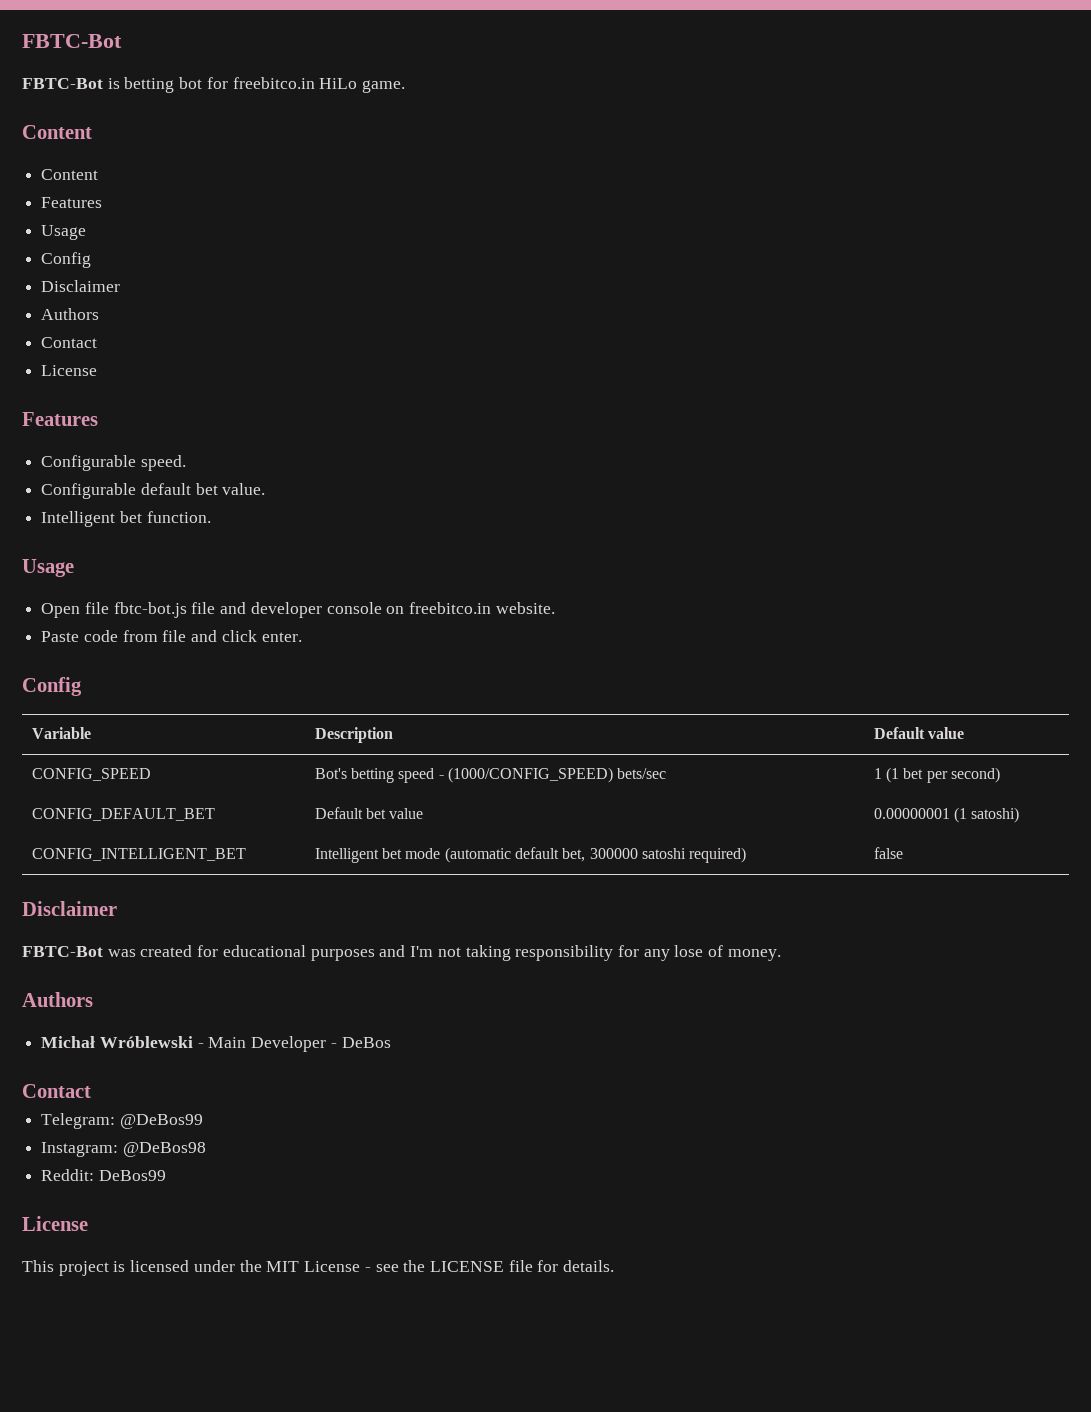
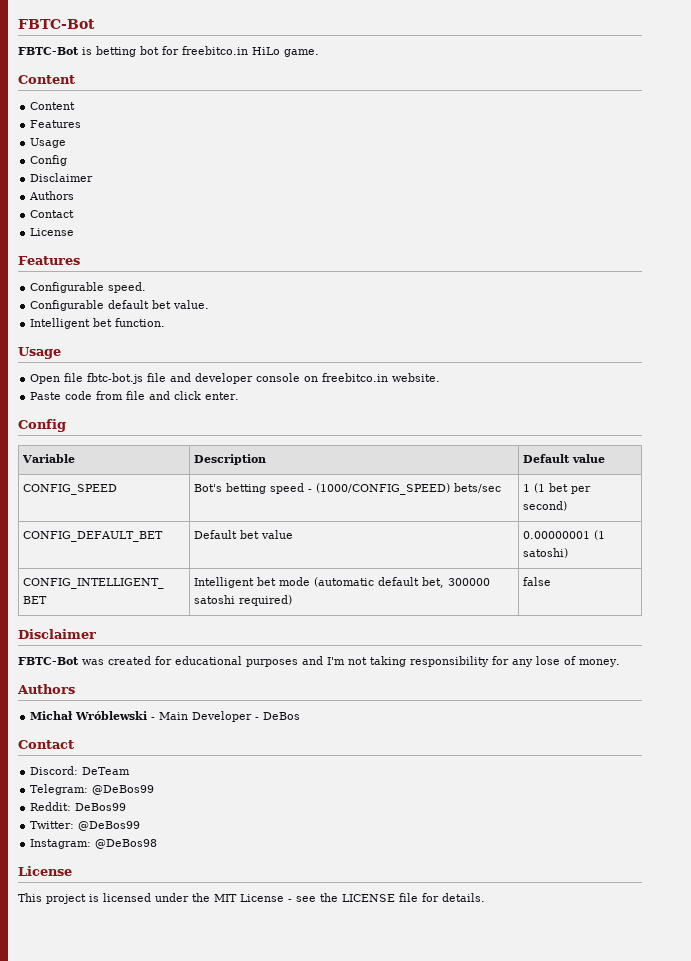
(91, 1091) none -> [30,766,131,775] // Discord: DeTeam
(203, 1121) none -> [30,802,127,811] [30,821,141,831] // Reddit: DeBos99 // Twitter: @DeBos99
[41,1169,166,1181] // Reddit: DeBos99 -> (158, 844) none

